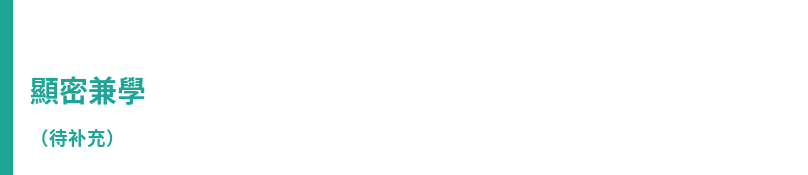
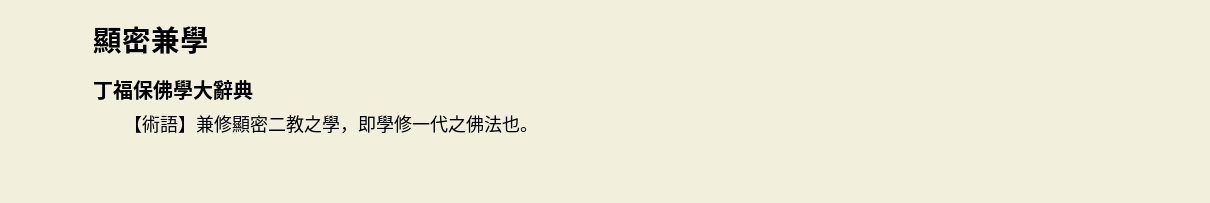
[30,129,125,148] （待补充） -> [93,80,253,100] [124,115,539,134] 丁福保佛學大辭典 // 【術語】兼修顯密二教之學，即學修一代之佛法也。

